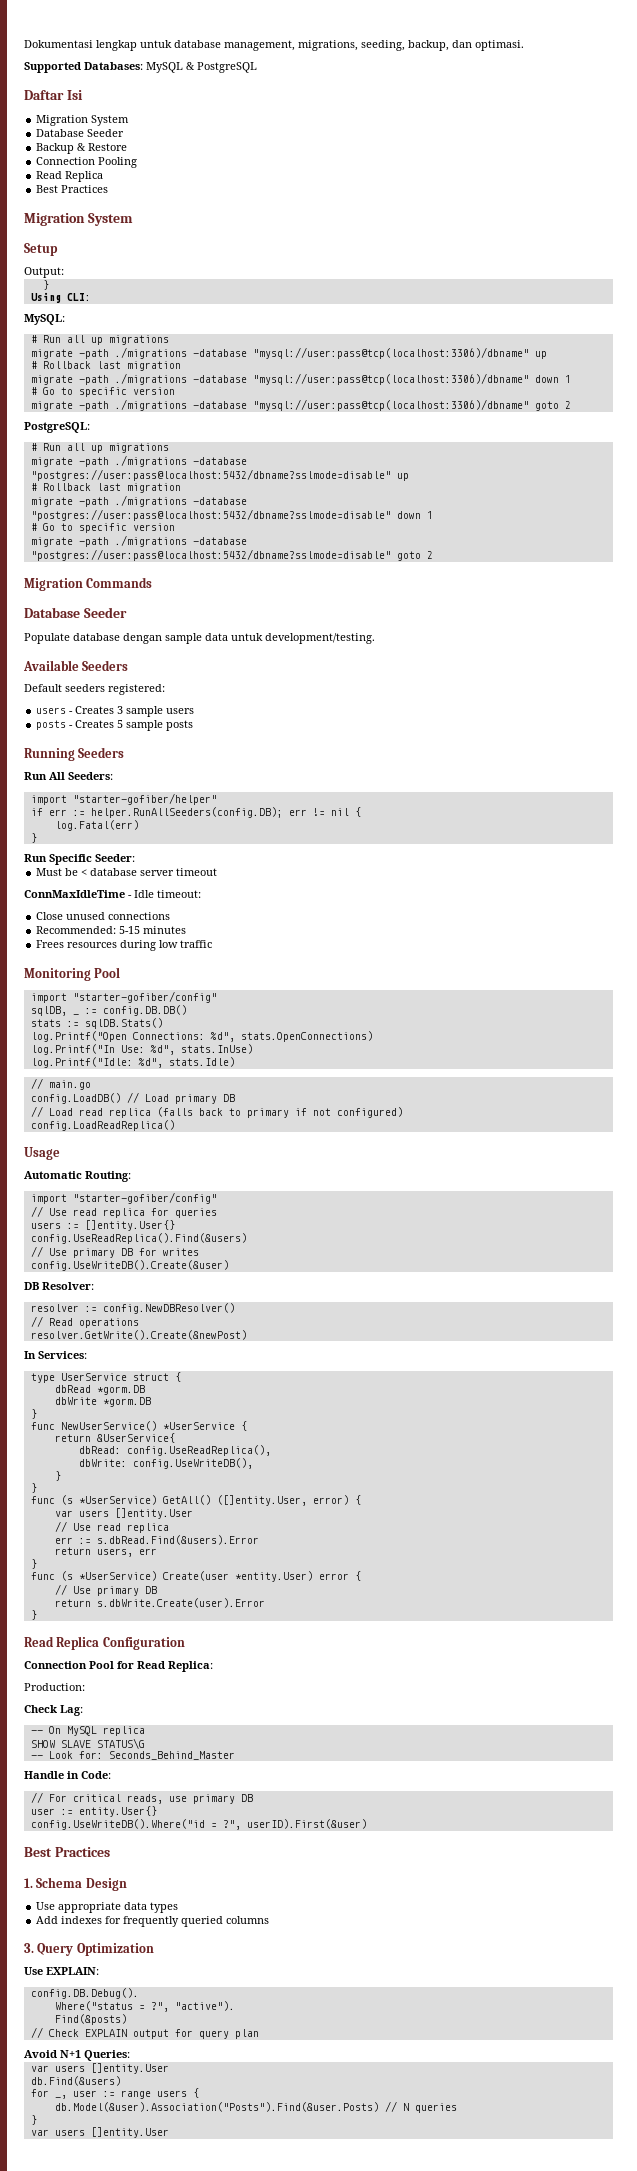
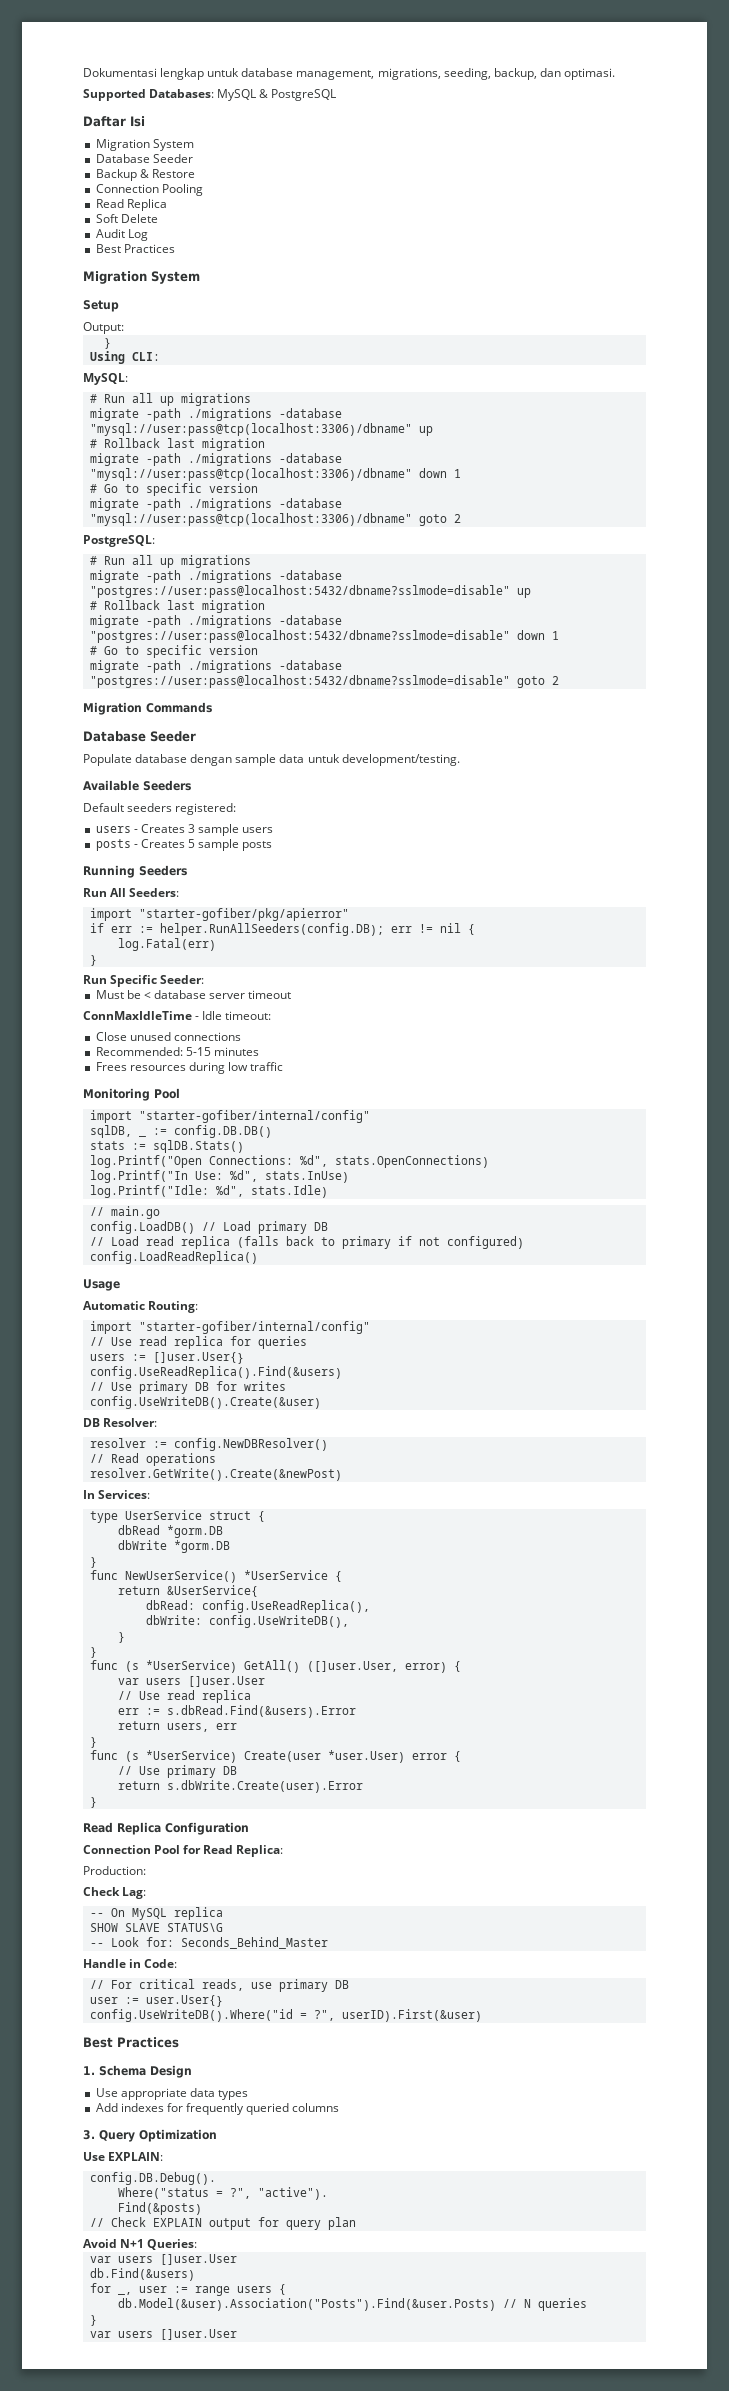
(104, 176) none -> [95,214,158,223] [95,229,148,241] // Soft Delete // Audit Log
[72,793,217,805] "starter-gofiber/helper" -> [138,908,349,921] "starter-gofiber/pkg/apierror"
[72,991,217,1003] "starter-gofiber/config" -> [138,1110,370,1123] "starter-gofiber/internal/config"
[72,1192,217,1204] "starter-gofiber/config" -> [138,1321,370,1334] "starter-gofiber/internal/config"
[84,1220,175,1231] []entity.User{} -> [152,1352,244,1364] []user.User{}
[216,1495,307,1506] ([]entity.User, -> [306,1661,398,1672] ([]user.User,
[114,1508,193,1519] []entity.User -> [187,1676,265,1687] []user.User
[234,1571,313,1582] *entity.User) -> [327,1750,405,1763] *user.User)
[78,1806,157,1817] entity.User{} -> [145,1995,223,2007] user.User{}
[90,2063,169,2074] []entity.User -> [159,2254,237,2265] []user.User
[90,2127,169,2138] []entity.User -> [159,2329,237,2340] []user.User

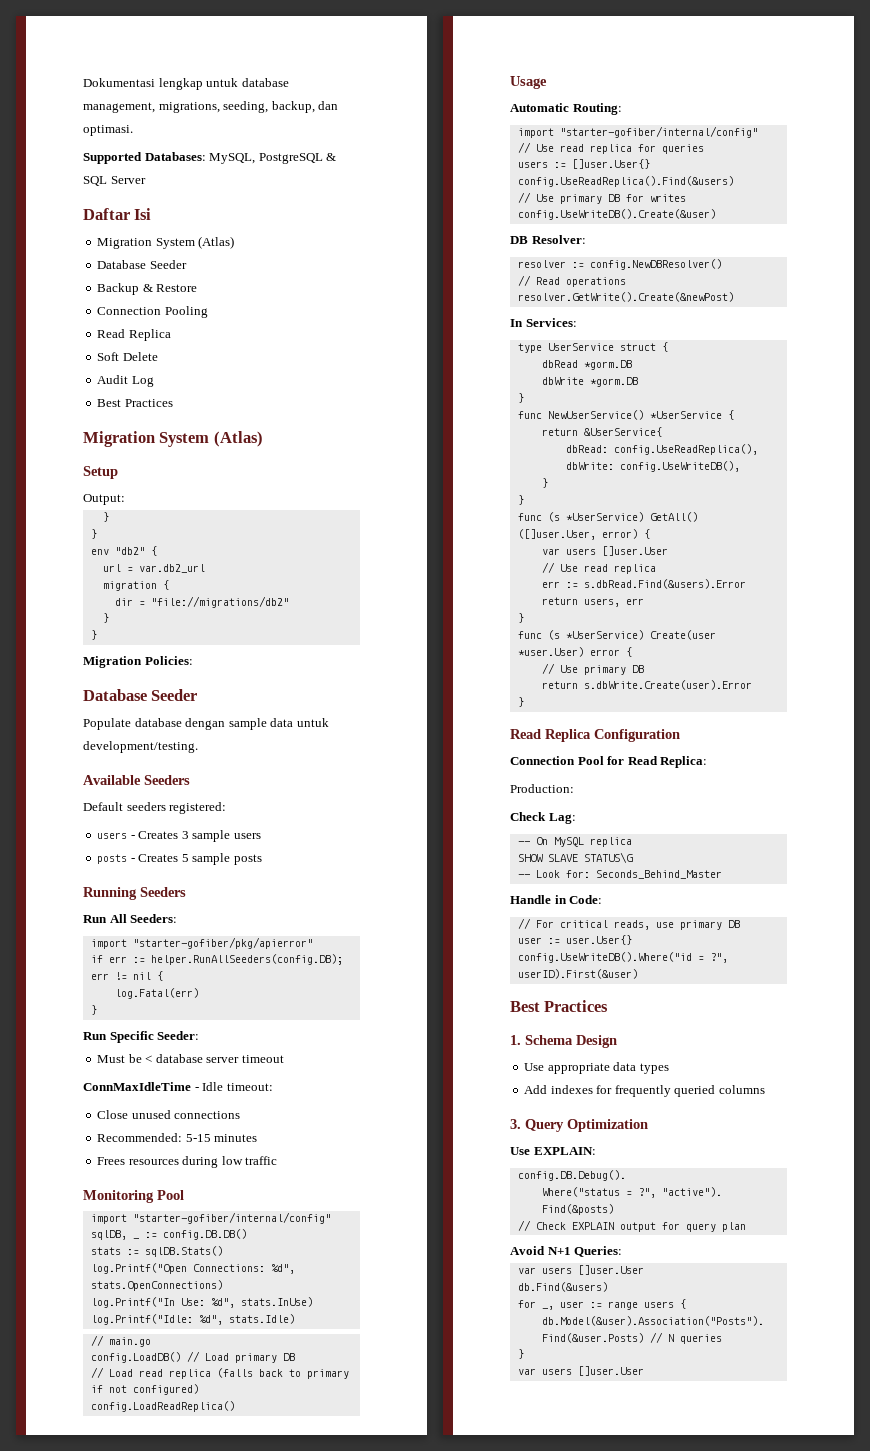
[217,89,337,101] MySQL & PostgreSQL -> [209,153,337,164] [83,176,146,186] MySQL, PostgreSQL & SQL Server
(194, 145) none -> [198,236,235,249] (Atlas)
(200, 277) none -> [213,431,263,447] (Atlas)
[89,351,160,364] [83,373,128,385] [89,393,251,406] [89,408,342,421] [89,423,433,436] [89,438,265,451] [89,453,342,466] [89,468,461,481] [89,483,258,496] [89,498,342,511] [89,513,461,526] [83,535,155,547] [89,555,251,568] [89,570,342,583] [89,585,531,598] [89,600,265,613] [89,615,342,628] [89,630,559,643] [89,645,258,658] [89,660,342,673] [89,675,559,688] [83,702,212,715] Using CLI: // MySQL: // # Run all up migrations // migrate -path ./migrations -database "mysql://user:pass@tcp(localhost:3306)/dbname" up // # Rollback last migration // migrate -path ./migrations -database "mysql://user:pass@tcp(localhost:3306)/dbname" down 1 // # Go to specific version // migrate -path ./migrations -database "mysql://user:pass@tcp(localhost:3306)/dbname" goto 2 // PostgreSQL: // # Run all up migrations // migrate -path ./migrations -database "postgres://user:pass@localhost:5432/dbname?sslmode=disable" up // # Rollback last migration // migrate -path ./migrations -database "postgres://user:pass@localhost:5432/dbname?sslmode=disable" down 1 // # Go to specific version // migrate -path ./migrations -database "postgres://user:pass@localhost:5432/dbname?sslmode=disable" goto 2 // Migration Commands -> [90,529,97,539] [90,546,157,556] [102,564,205,573] [102,580,169,591] [114,596,289,608] [102,613,109,623] [90,630,97,640] [83,656,193,668] } // env "db2" { // url = var.db2_url // migration { // dir = "file://migrations/db2" // } // } // Migration Policies:

